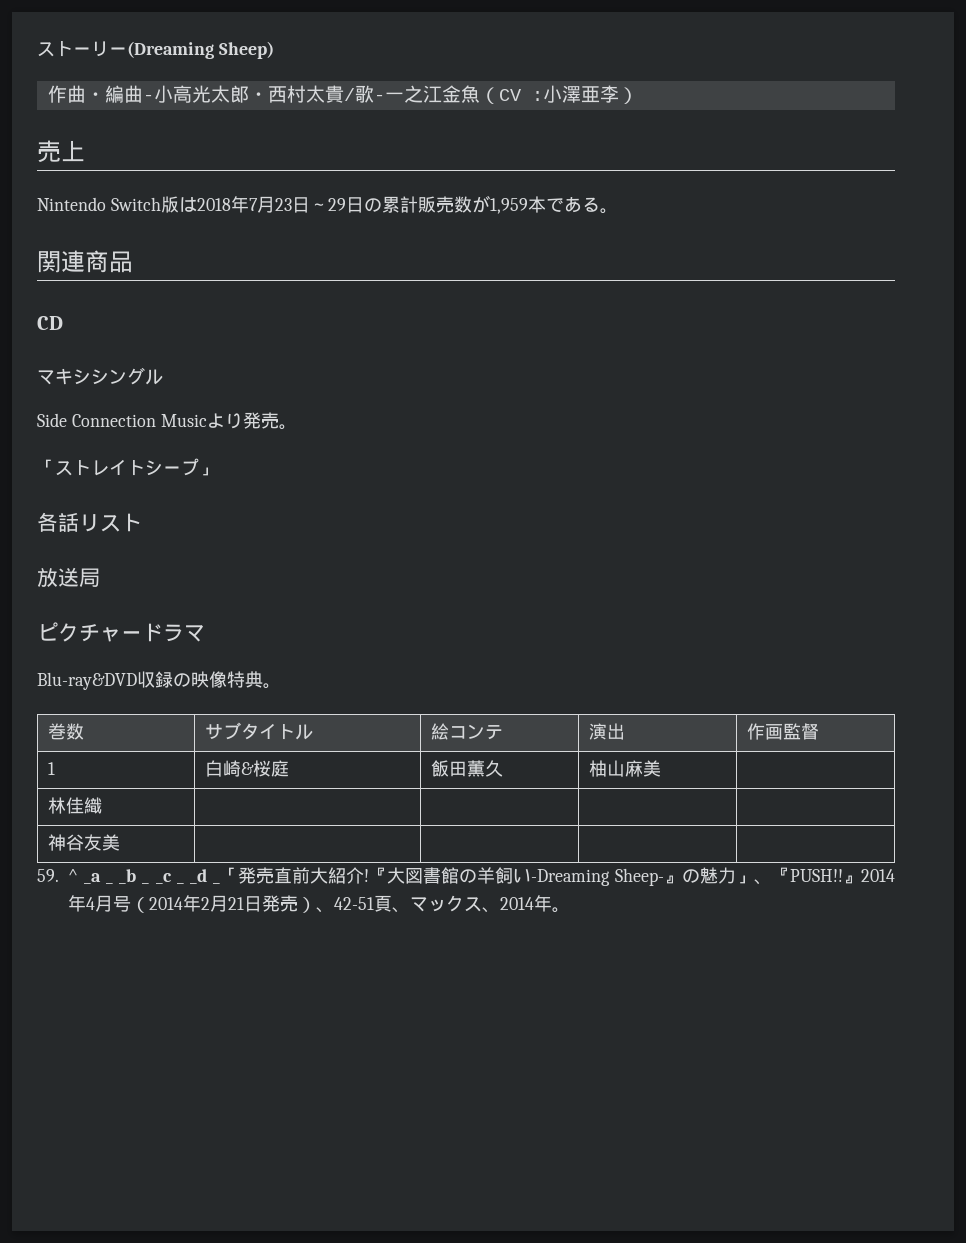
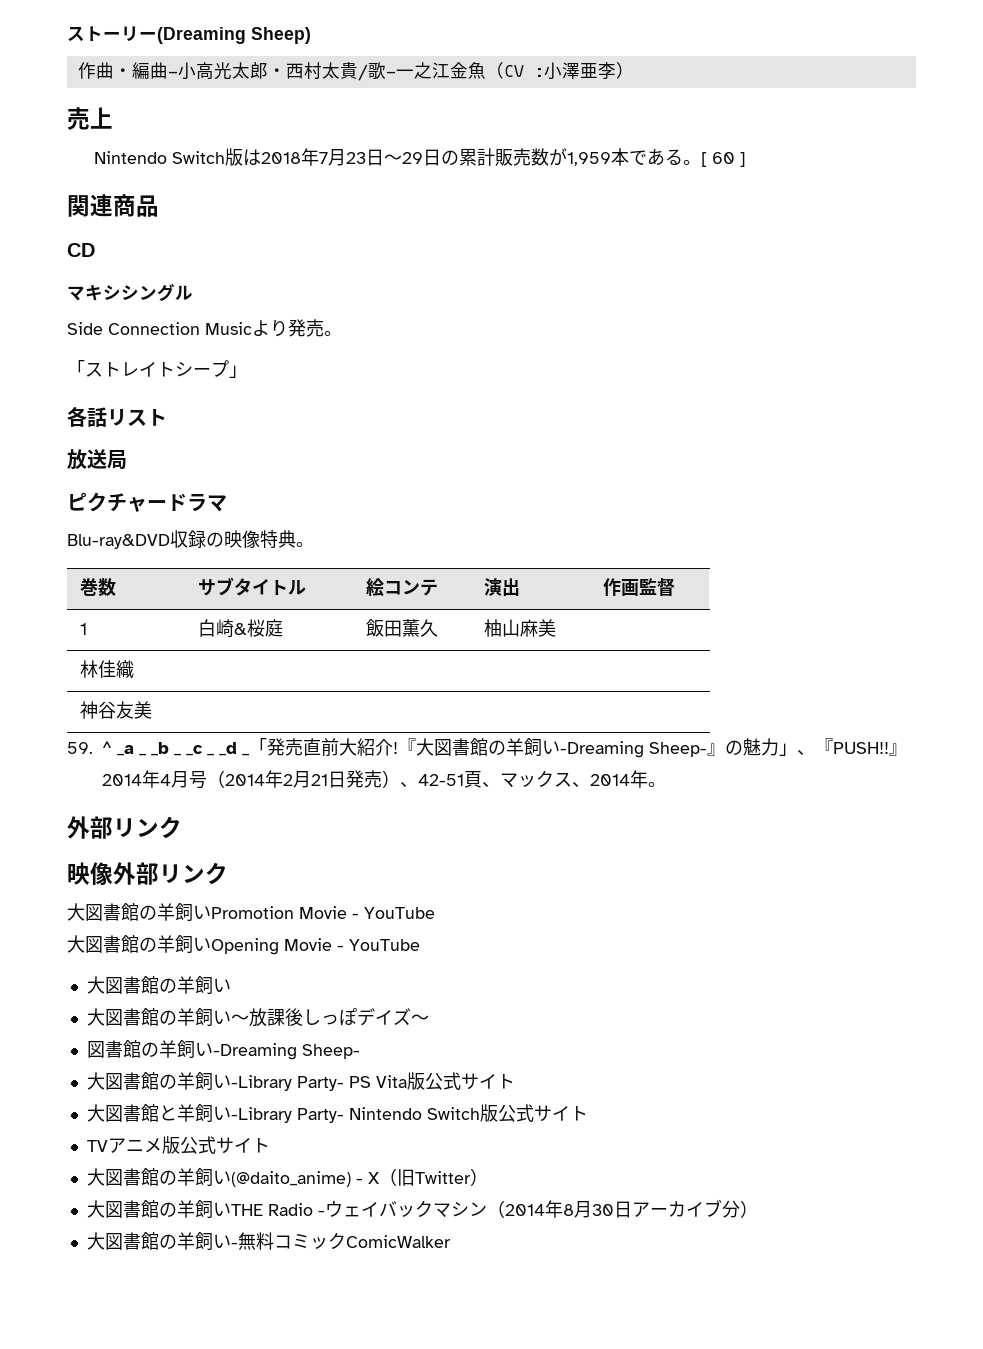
(618, 211) none -> [701,152,747,167] [ 60 ]
(570, 910) none -> [67,816,182,839] [67,862,228,885] [67,903,435,922] [67,935,420,955] [86,976,231,995] [86,1008,429,1027] [86,1040,360,1060] [86,1072,515,1091] [86,1104,588,1123] [86,1136,270,1154] [86,1168,488,1187] [86,1199,758,1219] [86,1232,451,1251] // 外部リンク // 映像外部リンク // 大図書館の羊飼いPromotion Movie - YouTube // 大図書館の羊飼いOpening Movie - YouTube // 大図書館の羊飼い // 大図書館の羊飼い〜放課後しっぽデイズ〜 // 図書館の羊飼い-Dreaming Sheep- // 大図書館の羊飼い-Library Party- PS Vita版公式サイト // 大図書館と羊飼い-Library Party- Nintendo Switch版公式サイト // TVアニメ版公式サイト // 大図書館の羊飼い(@daito_anime) - X（旧Twitter） // 大図書館の羊飼いTHE Radio -ウェイバックマシン（2014年8月30日アーカイブ分） // 大図書館の羊飼い-無料コミックComicWalker

